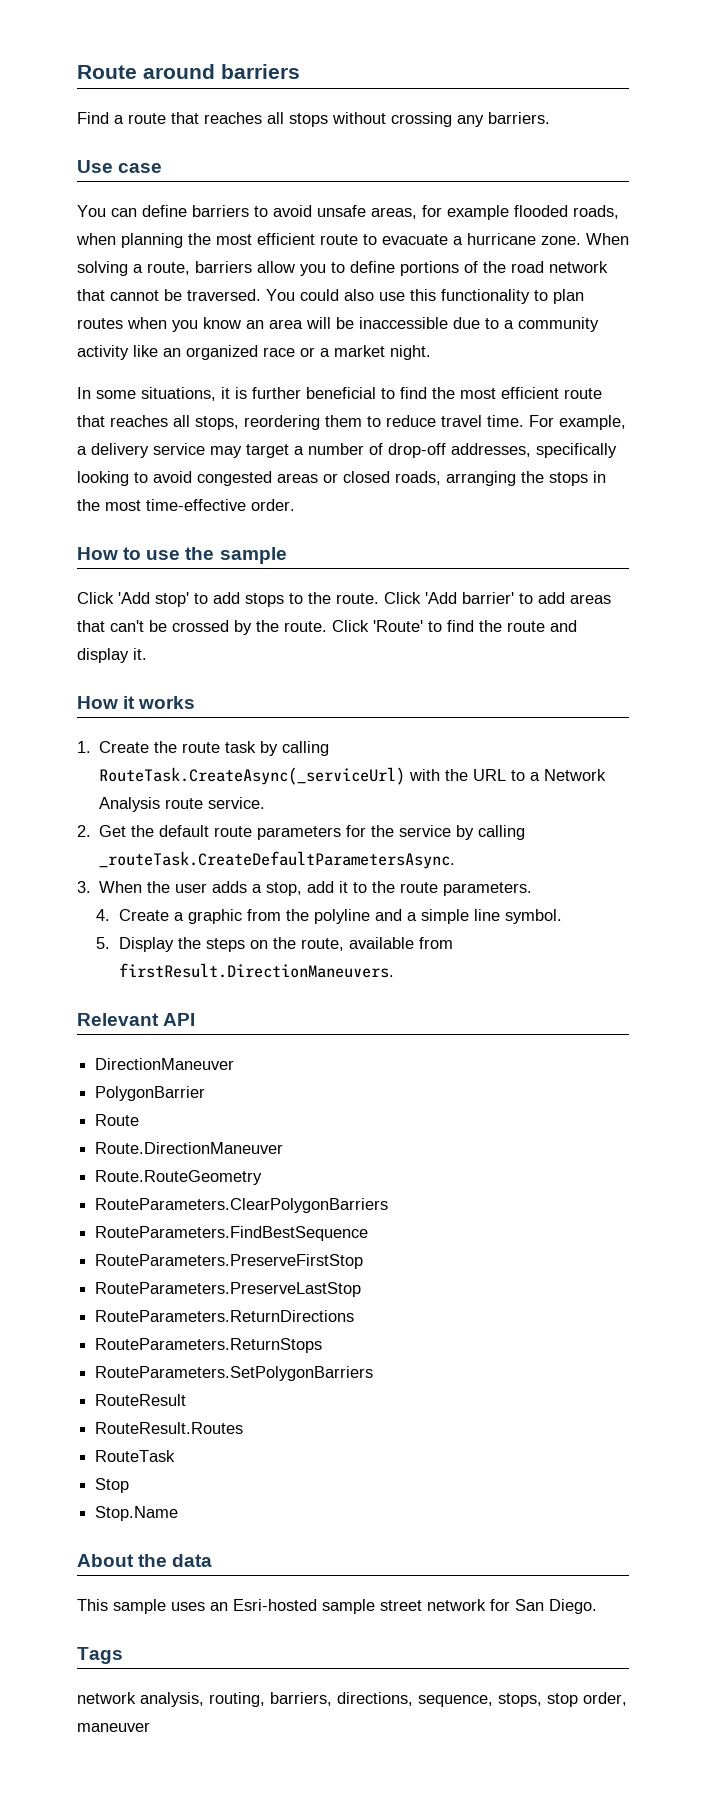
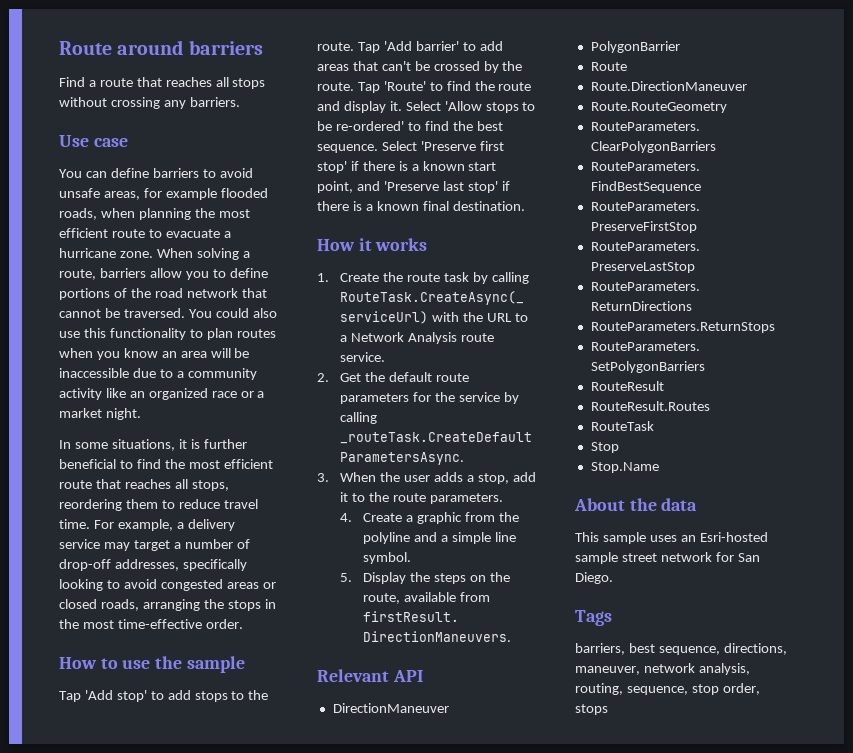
[77,592,114,604] Click -> [59,691,81,702] Tap
[384,592,421,604] Click -> [357,42,380,53] Tap
[332,620,369,632] Click -> [357,82,380,93] Tap
(147, 654) none -> [405,101,536,113] [317,121,503,131] [317,141,504,153] [317,161,497,173] [317,181,510,193] [317,201,525,211] Select 'Allow stops to be re-ordered' to find the best sequence. Select 'Preserve first stop' if there is a known start point, and 'Preserve last stop' if there is a known final destination.
[77,1692,542,1707] network analysis, routing, barriers, directions, sequence, stops, -> [575,643,787,655] [575,663,750,675] [575,683,688,695] barriers, best sequence, directions, maneuver, network analysis, routing, sequence,
[77,1722,150,1732] maneuver -> [575,704,608,715] stops

